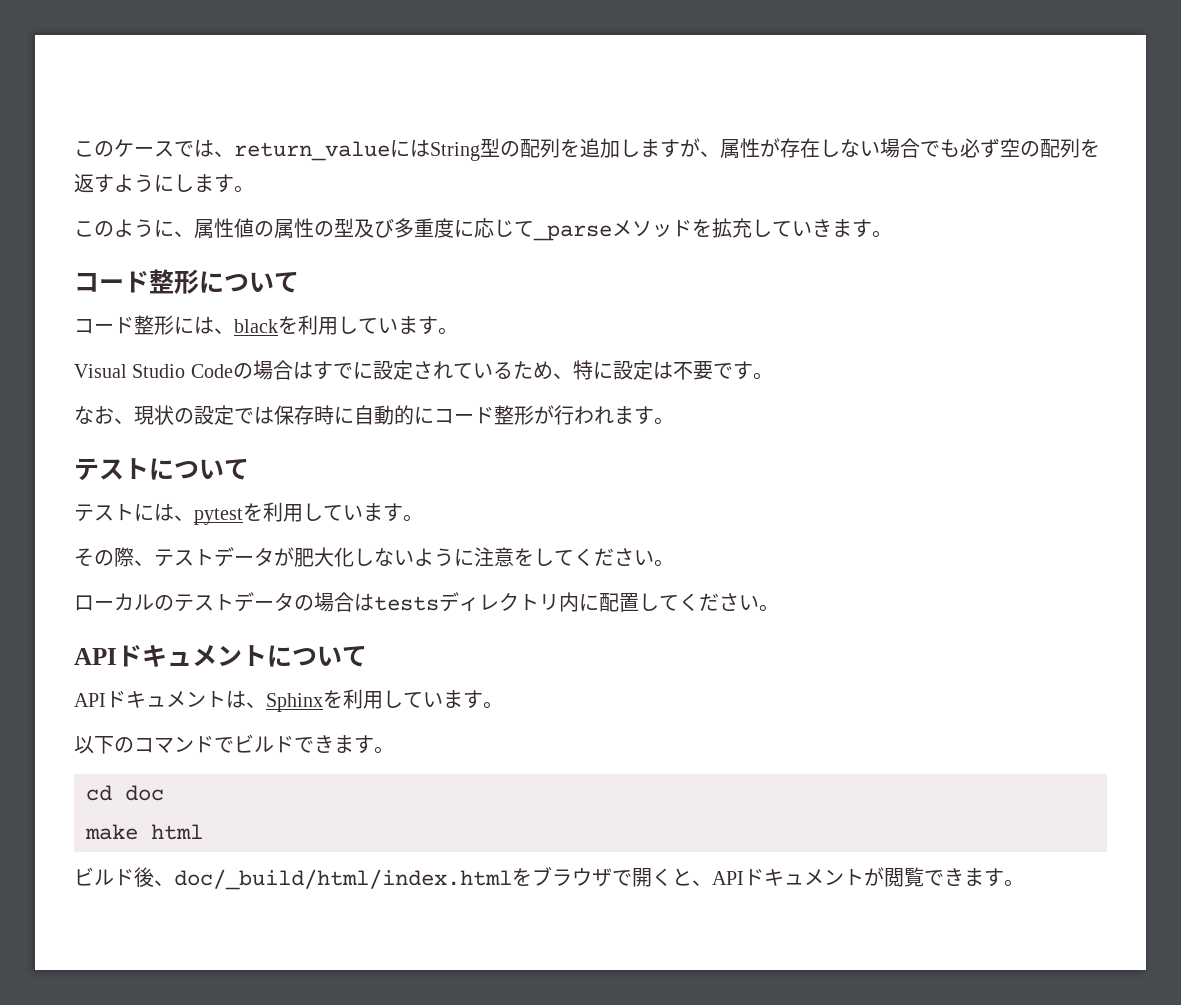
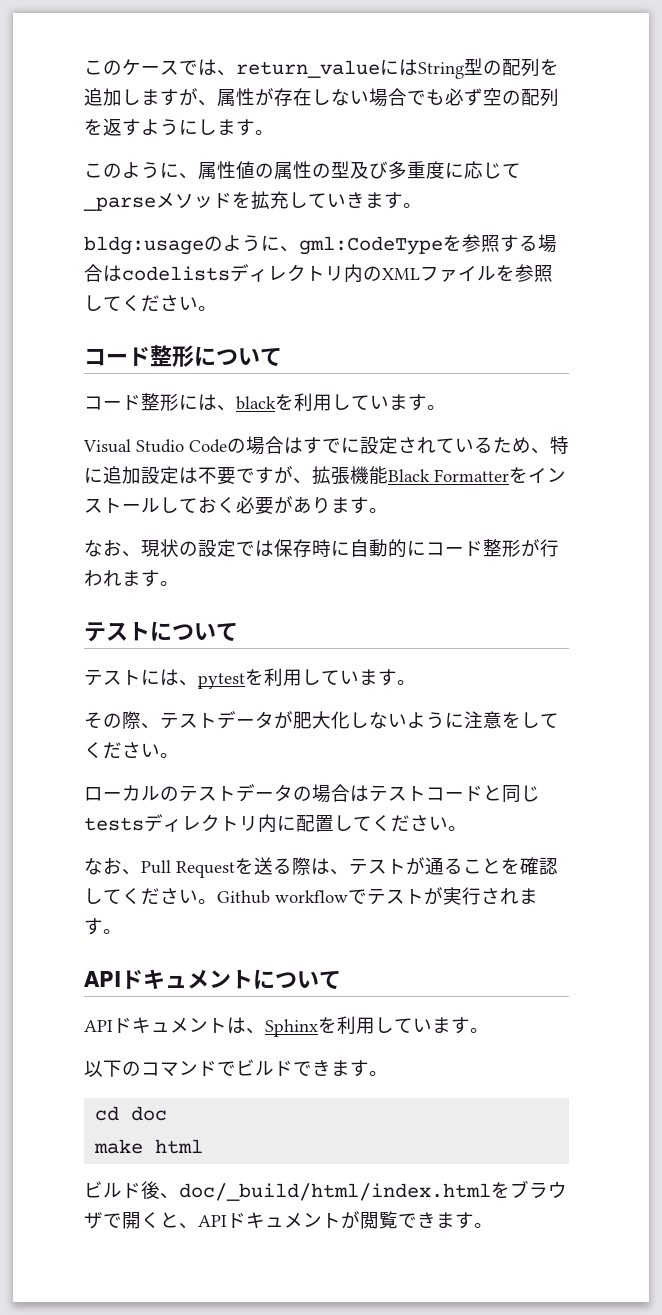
(892, 234) none -> [84,234,557,255] [84,264,553,283] [84,295,217,312] // bldg:usageのように、gml:CodeTypeを参照する場合はcodelistsディレクトリ内のXMLファイルを参照してください。
(613, 370) none -> [103,466,141,484] 追加
(753, 370) none -> [274,466,566,485] [84,496,369,515] が、拡張機能Black Formatterをインストールしておく必要があります
(374, 602) none -> [369,785,540,803] テストコードと同じ
(779, 608) none -> [84,857,558,878] [84,887,538,905] [84,918,122,935] // なお、Pull Requestを送る際は、テストが通ることを確認してください。Github workflowでテストが実行されます。

